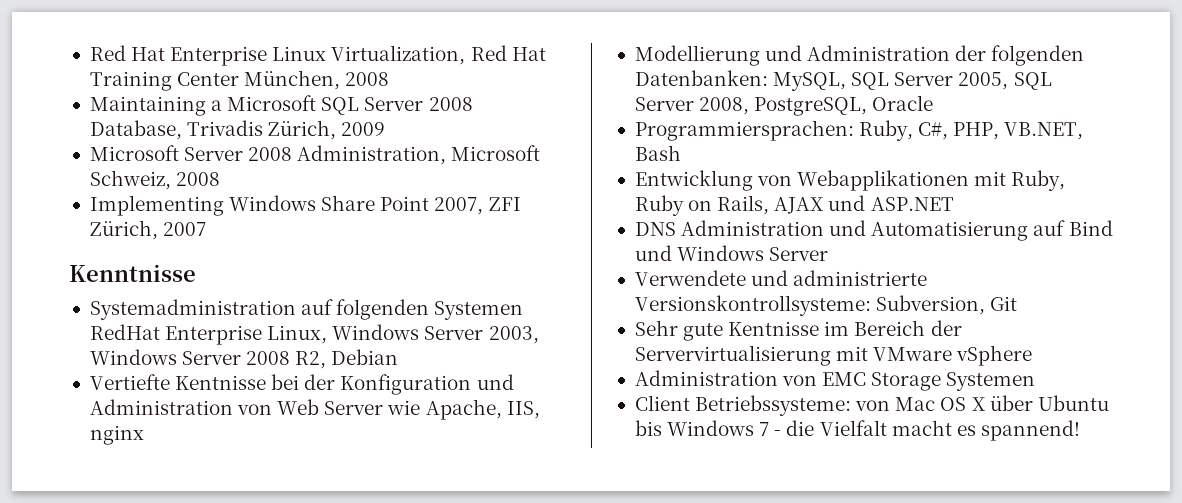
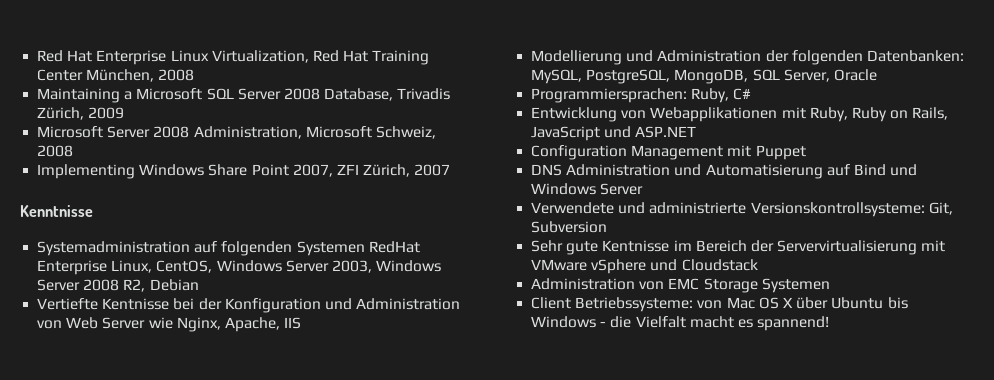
(328, 334) none -> [156,260,213,273] CentOS,
[425,399,540,420] [89,425,144,445] Apache, IIS, nginx -> [176,317,302,332] Nginx, Apache, IIS
[851,72,1052,90] [634,97,868,116] SQL Server 2005, SQL Server 2008, PostgreSQL, -> [586,69,830,84] PostgreSQL, MongoDB, SQL Server,
[918,122,1084,140] [634,145,681,161] C#, PHP, VB.NET, Bash -> [733,88,752,100] C#
[774,197,824,214] AJAX -> [531,126,601,141] JavaScript
(954, 204) none -> [531,145,806,160] // Configuration Management mit Puppet
[876,295,1018,315] Subversion, Git -> [928,202,953,215] [531,221,608,233] Git, Subversion
(1033, 355) none -> [650,259,758,271] und Cloudstack
[759,422,770,436] 7 -> (597, 322) none

